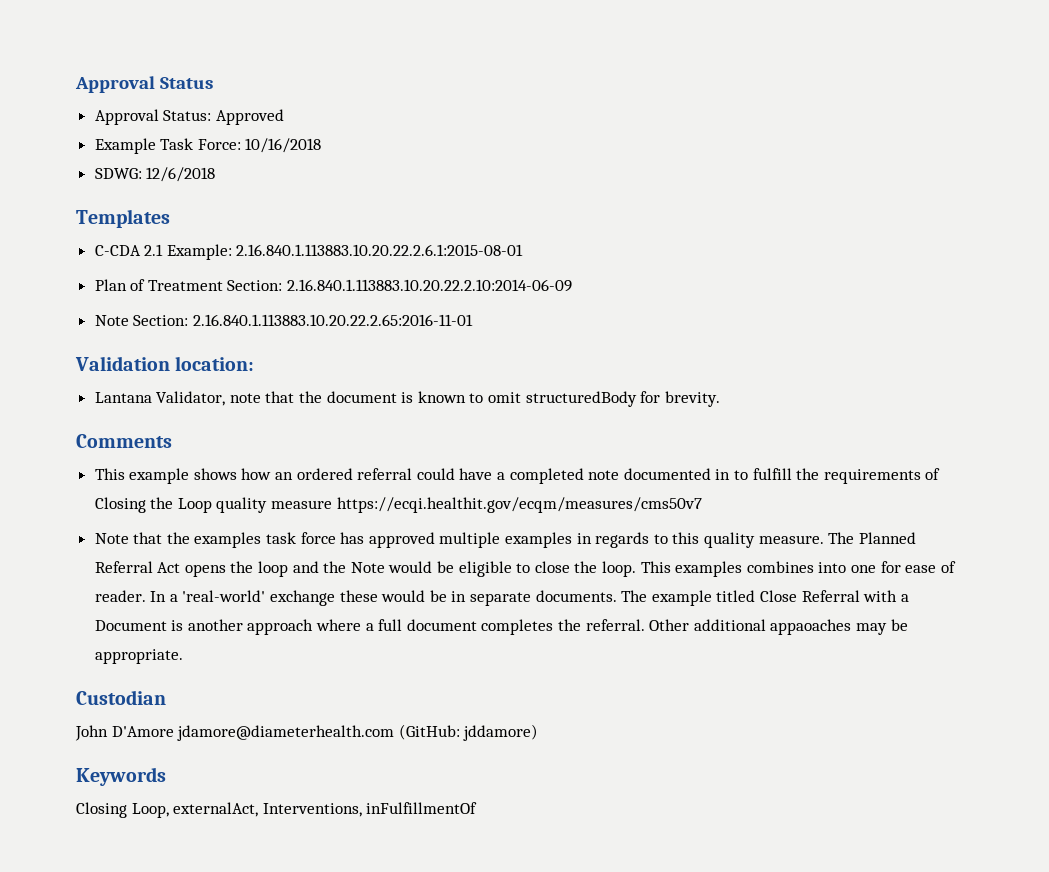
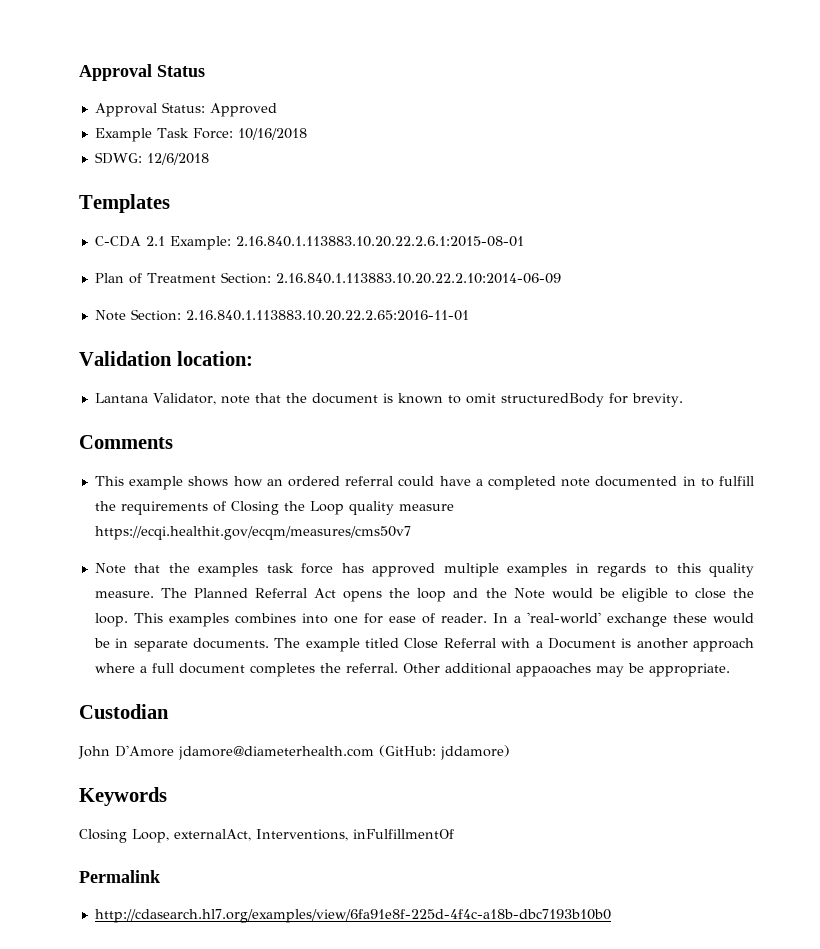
(478, 808) none -> [79,870,160,883] [94,909,611,923] // Permalink // http://cdasearch.hl7.org/examples/view/6fa91e8f-225d-4f4c-a18b-dbc7193b10b0

